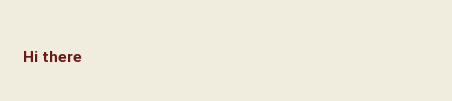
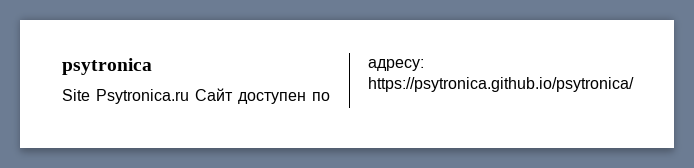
[23,51,83,62] Hi there -> [62,58,152,75] [62,88,330,104] [368,59,424,71] [368,77,634,92] psytronica // Site Psytronica.ru Сайт доступен по адресу: https://psytronica.github.io/psytronica/

